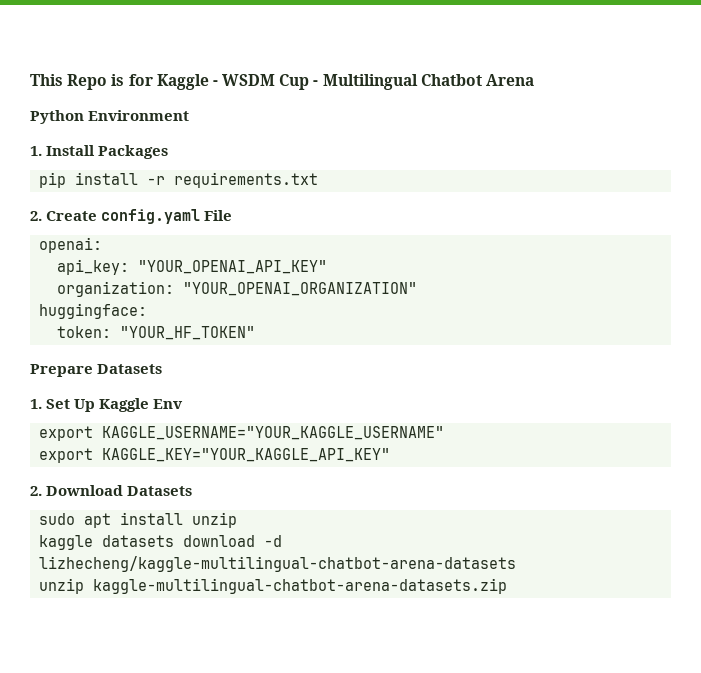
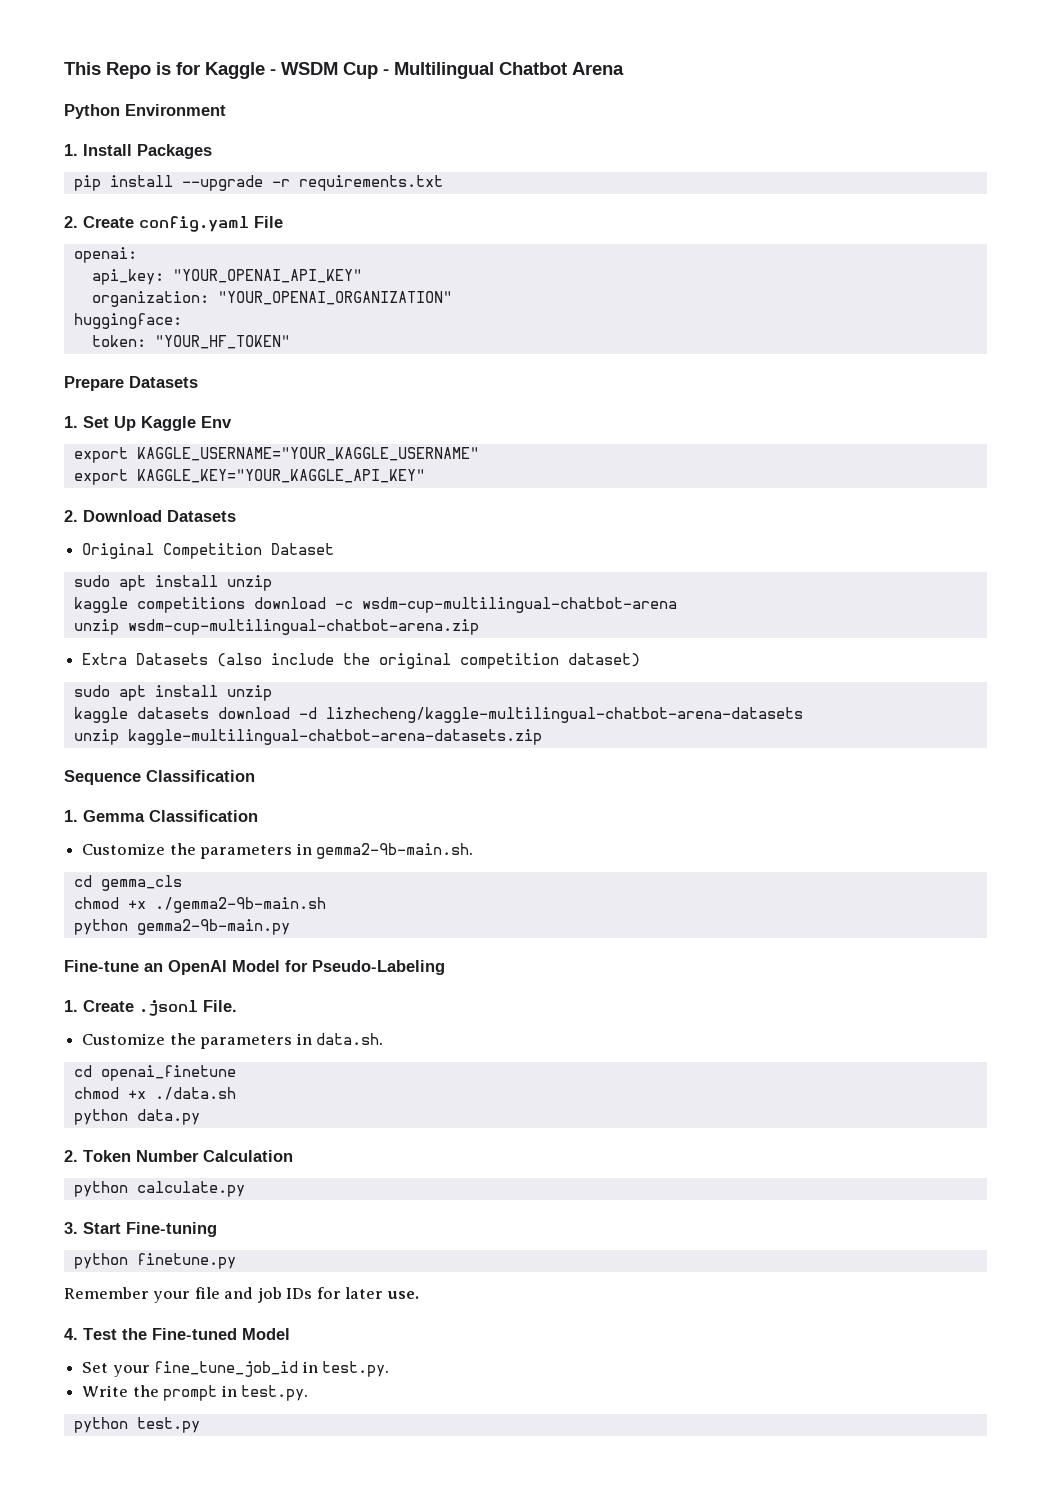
(138, 178) none -> [181,175,263,191] --upgrade
(193, 491) none -> [82,543,335,559] [73,575,272,591] [73,597,677,613] [73,619,479,635] [82,653,641,669] // Original Competition Dataset // sudo apt install unzip // kaggle competitions download -c wsdm-cup-multilingual-chatbot-arena // unzip wsdm-cup-multilingual-chatbot-arena.zip // Extra Datasets (also include the original competition dataset)
(507, 586) none -> [64,770,255,785] [64,810,258,822] [82,843,473,859] [73,875,182,891] [73,897,326,913] [73,919,290,935] [64,960,445,975] [64,1000,237,1016] [82,1033,383,1049] [73,1065,236,1081] [73,1087,236,1100] [73,1109,200,1125] [64,1150,293,1162] [73,1181,245,1197] [64,1222,217,1237] [73,1253,236,1269] [64,1287,419,1303] [64,1328,290,1340] [82,1361,389,1377] [82,1385,308,1401] [73,1417,200,1433] // Sequence Classification // 1. Gemma Classification // Customize the parameters in gemma2-9b-main.sh. // cd gemma_cls // chmod +x ./gemma2-9b-main.sh // python gemma2-9b-main.py // Fine-tune an OpenAI Model for Pseudo-Labeling // 1. Create .jsonl File. // Customize the parameters in data.sh. // cd openai_finetune // chmod +x ./data.sh // python data.py // 2. Token Number Calculation // python calculate.py // 3. Start Fine-tuning // python finetune.py // Remember your file and job IDs for later use. // 4. Test the Fine-tuned Model // Set your fine_tune_job_id in test.py. // Write the prompt in test.py. // python test.py

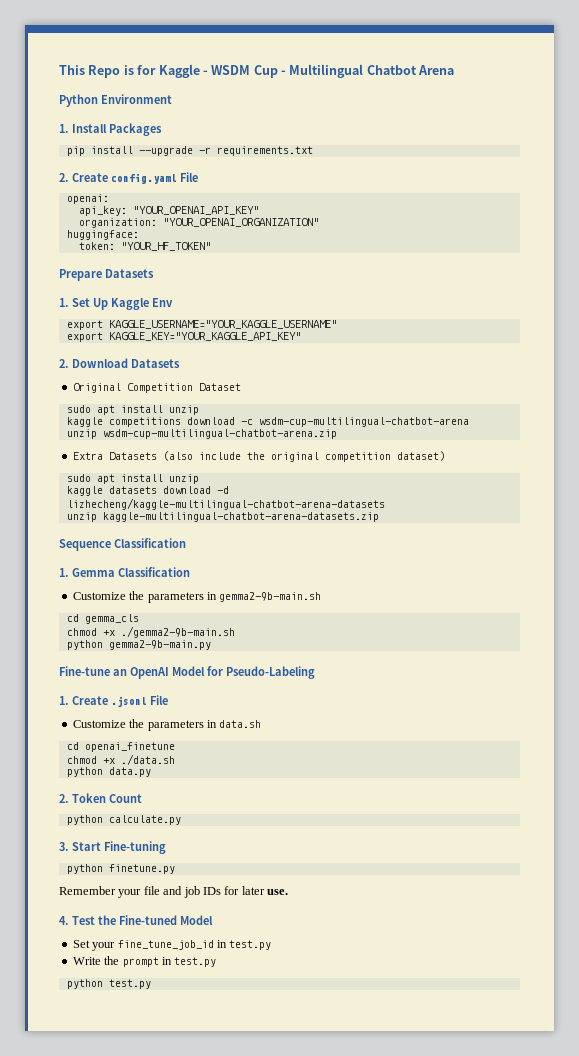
[315,843,473,859] gemma2-9b-main.sh. -> [219,592,322,602] gemma2-9b-main.sh
[203,1000,237,1012] [82,1033,383,1049] File. // Customize the parameters in data.sh. -> [150,695,168,705] [72,719,262,731] File // Customize the parameters in data.sh
[136,1150,293,1162] Number Calculation -> [109,794,142,803] Count
[321,1361,389,1377] test.py. -> [229,940,272,950] test.py
[240,1385,308,1401] test.py. -> [174,957,217,967] test.py

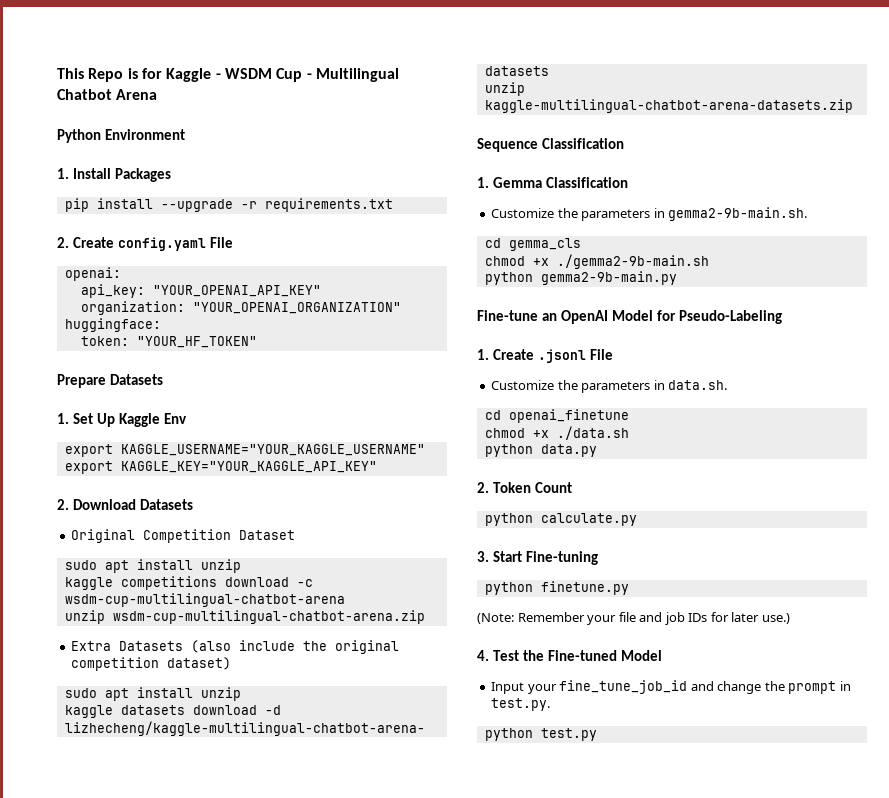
[219,592,322,602] gemma2-9b-main.sh -> [668,207,808,221] gemma2-9b-main.sh.
[219,720,262,728] data.sh -> [668,380,728,390] data.sh.
(175, 869) none -> [477,613,514,624] (Note:
[267,889,288,895] use. -> [761,613,790,624] use.)
[72,940,90,948] Set -> [491,682,525,694] Input
[216,940,272,950] [72,957,101,965] in test.py // Write -> [690,681,762,694] and change
[174,957,217,967] test.py -> [491,698,551,711] test.py.

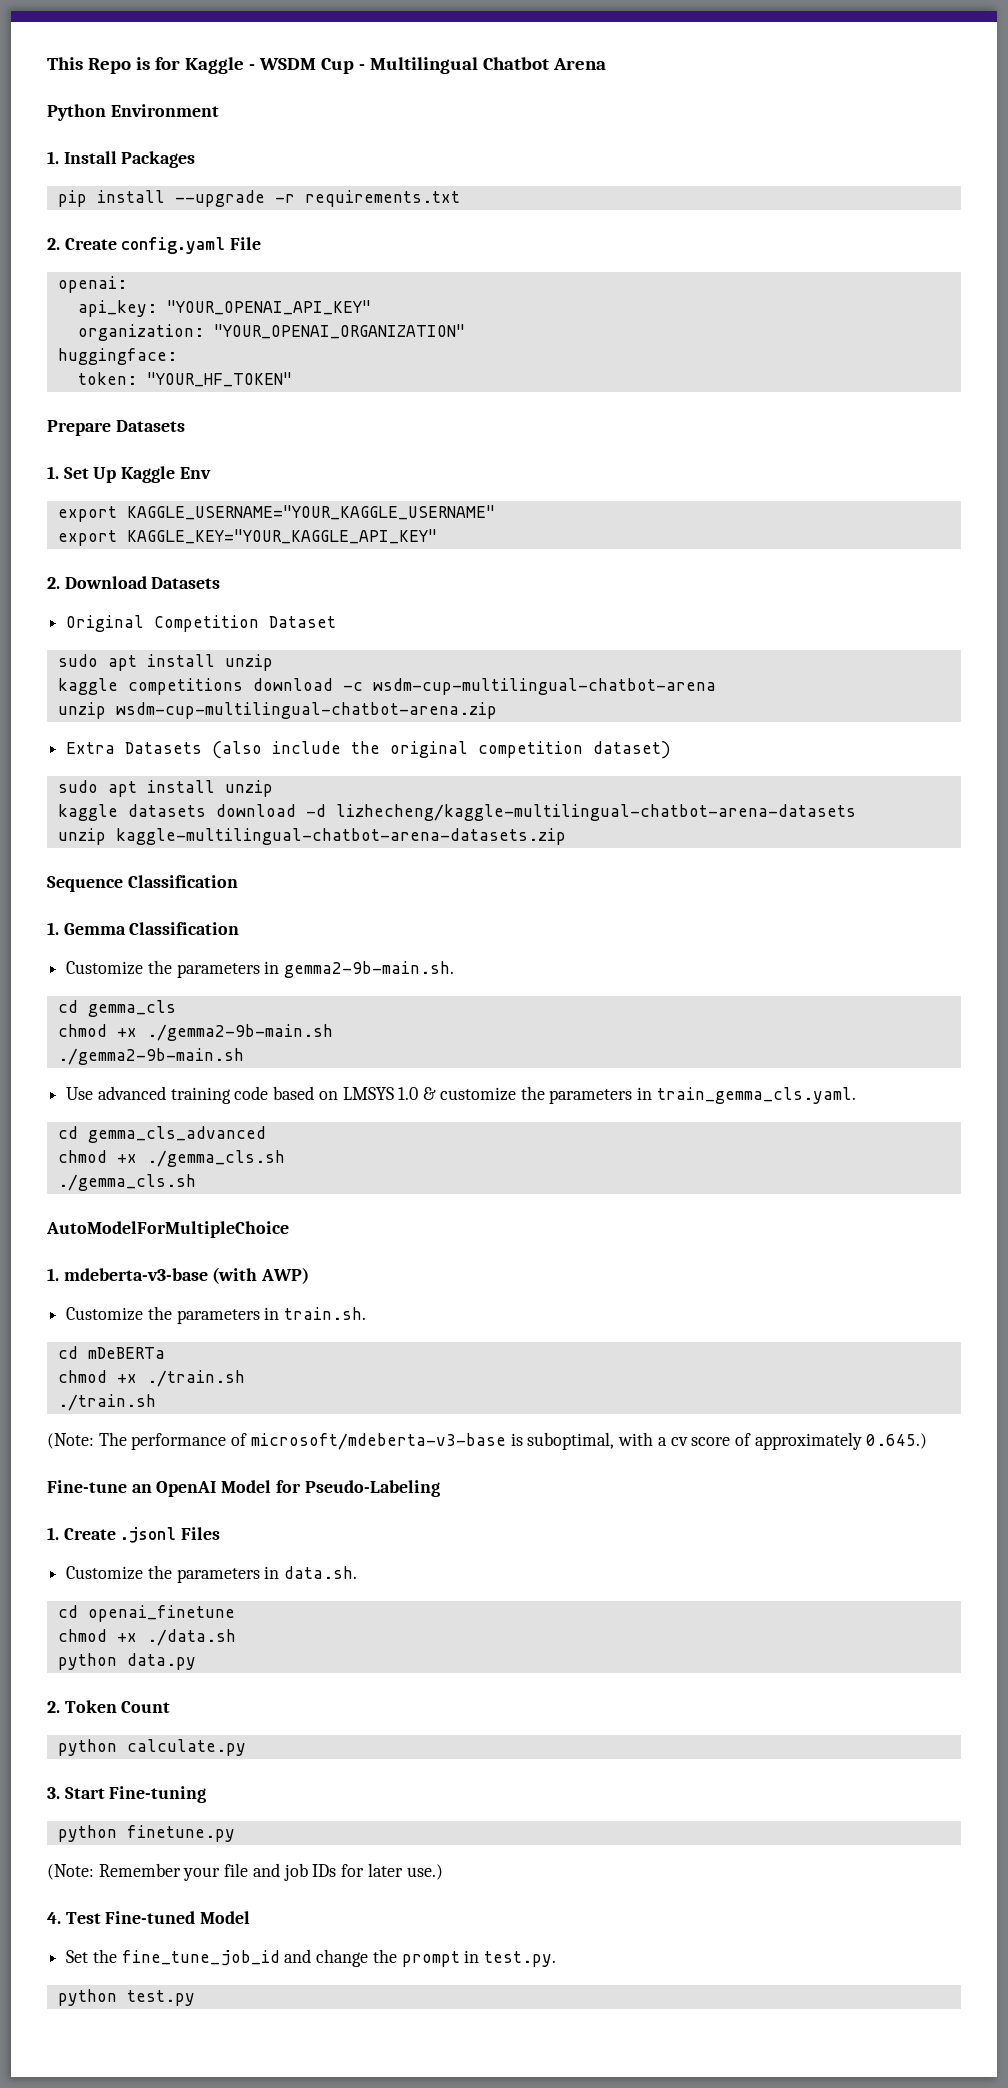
[484,271,677,285] python gemma2-9b-main.py -> [57,1048,244,1065] [66,1086,856,1104] [57,1126,266,1143] [57,1150,285,1167] [57,1174,196,1191] [46,1221,289,1238] [47,1267,310,1284] [66,1306,367,1324] [57,1346,165,1359] [57,1370,245,1387] [57,1394,156,1411] [47,1432,928,1450] ./gemma2-9b-main.sh // Use advanced training code based on LMSYS 1.0 & customize the parameters in train_gemma_cls.yaml. // cd gemma_cls_advanced // chmod +x ./gemma_cls.sh // ./gemma_cls.sh // AutoModelForMultipleChoice // 1. mdeberta-v3-base (with AWP) // Customize the parameters in train.sh. // cd mDeBERTa // chmod +x ./train.sh // ./train.sh // (Note: The performance of microsoft/mdeberta-v3-base is suboptimal, with a cv score of approximately 0.645.)
[589,349,613,360] File -> [181,1527,221,1540] Files
[522,650,544,661] the -> (101, 1918) none
[491,682,557,694] Input your -> [66,1949,117,1963] Set the

